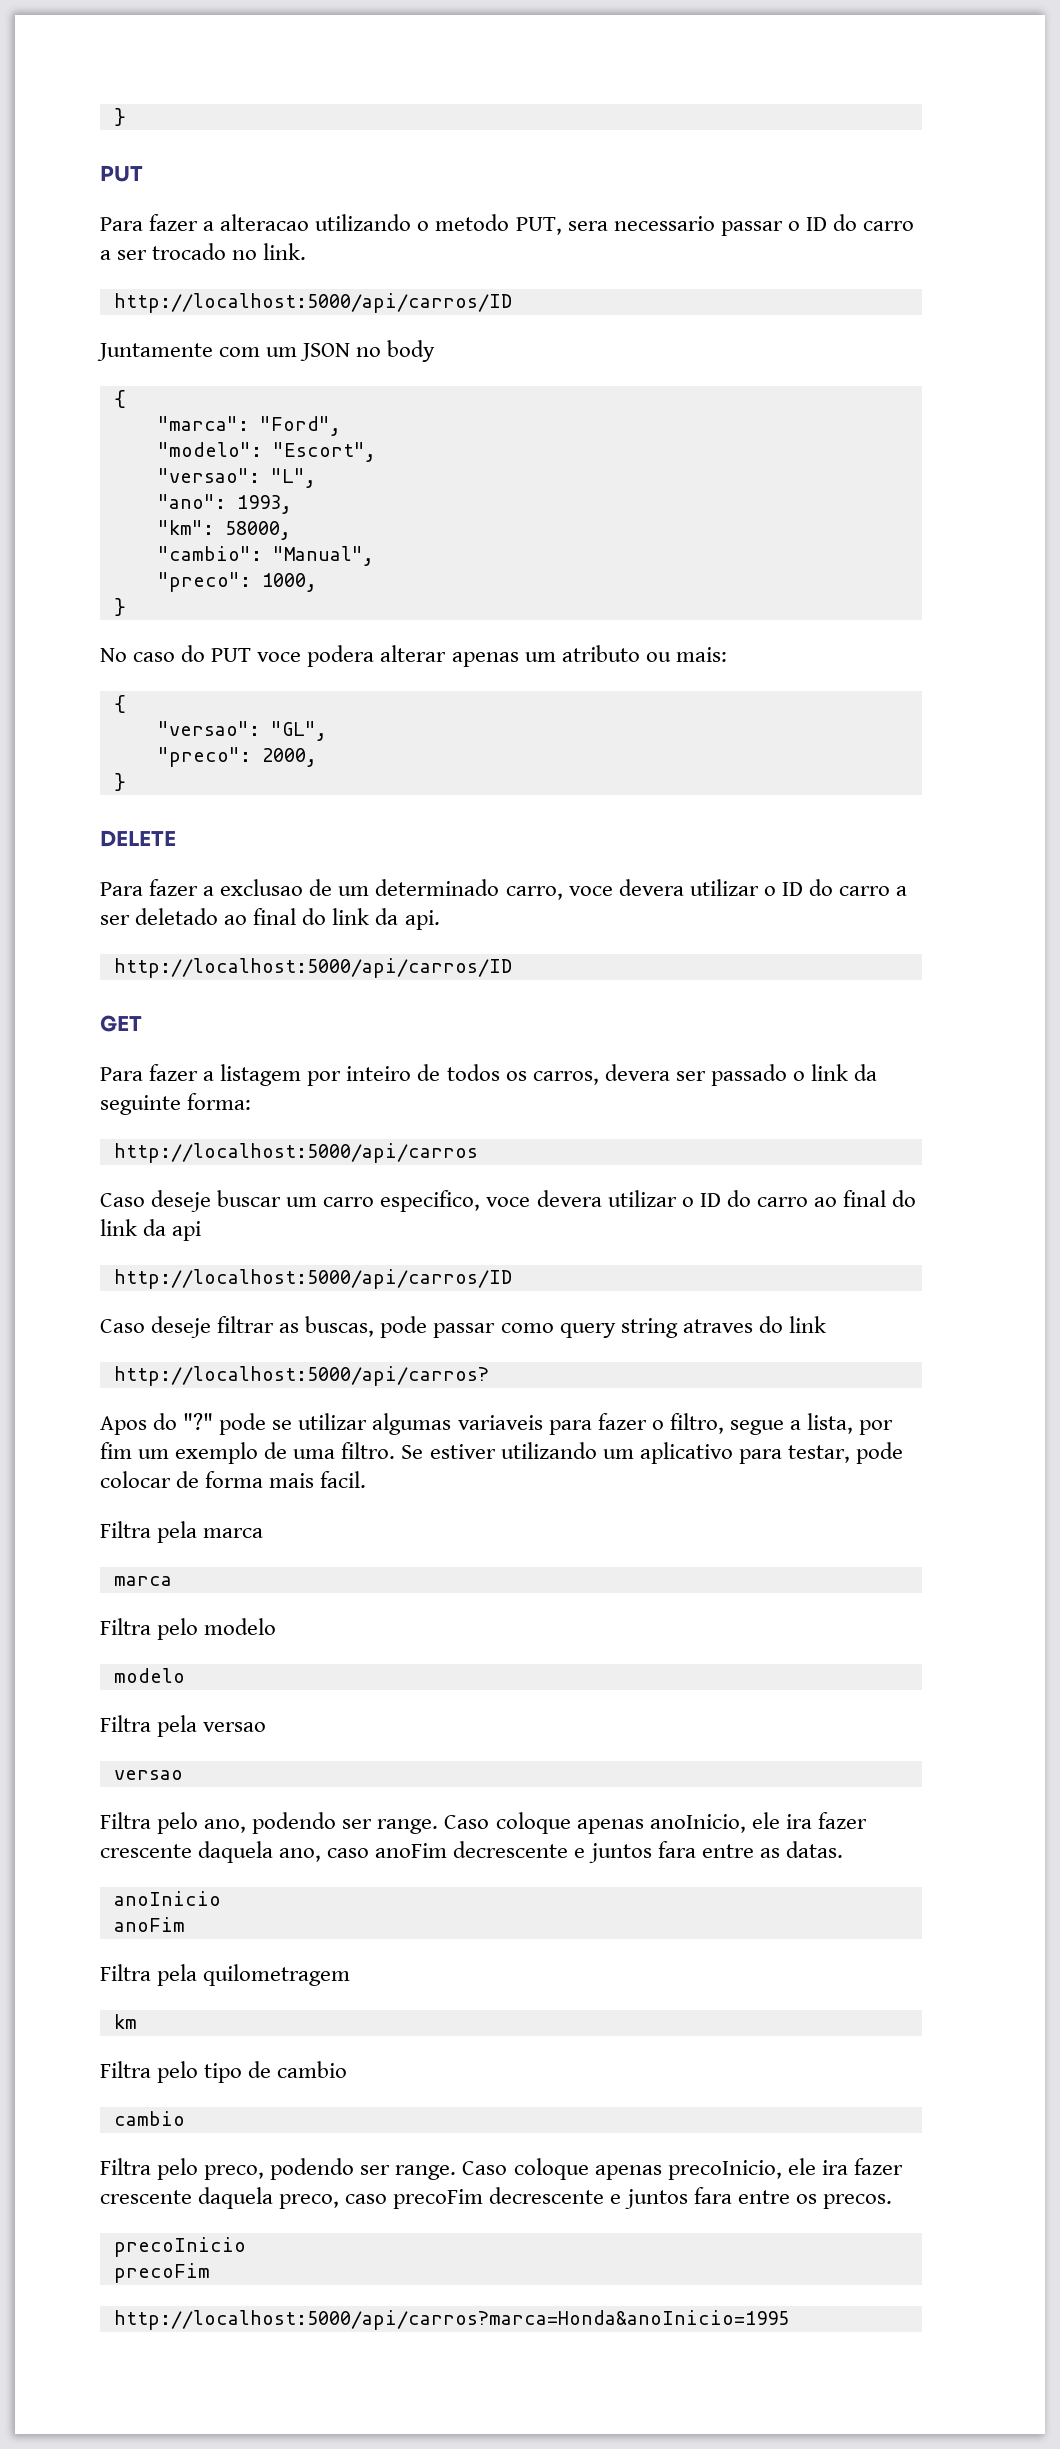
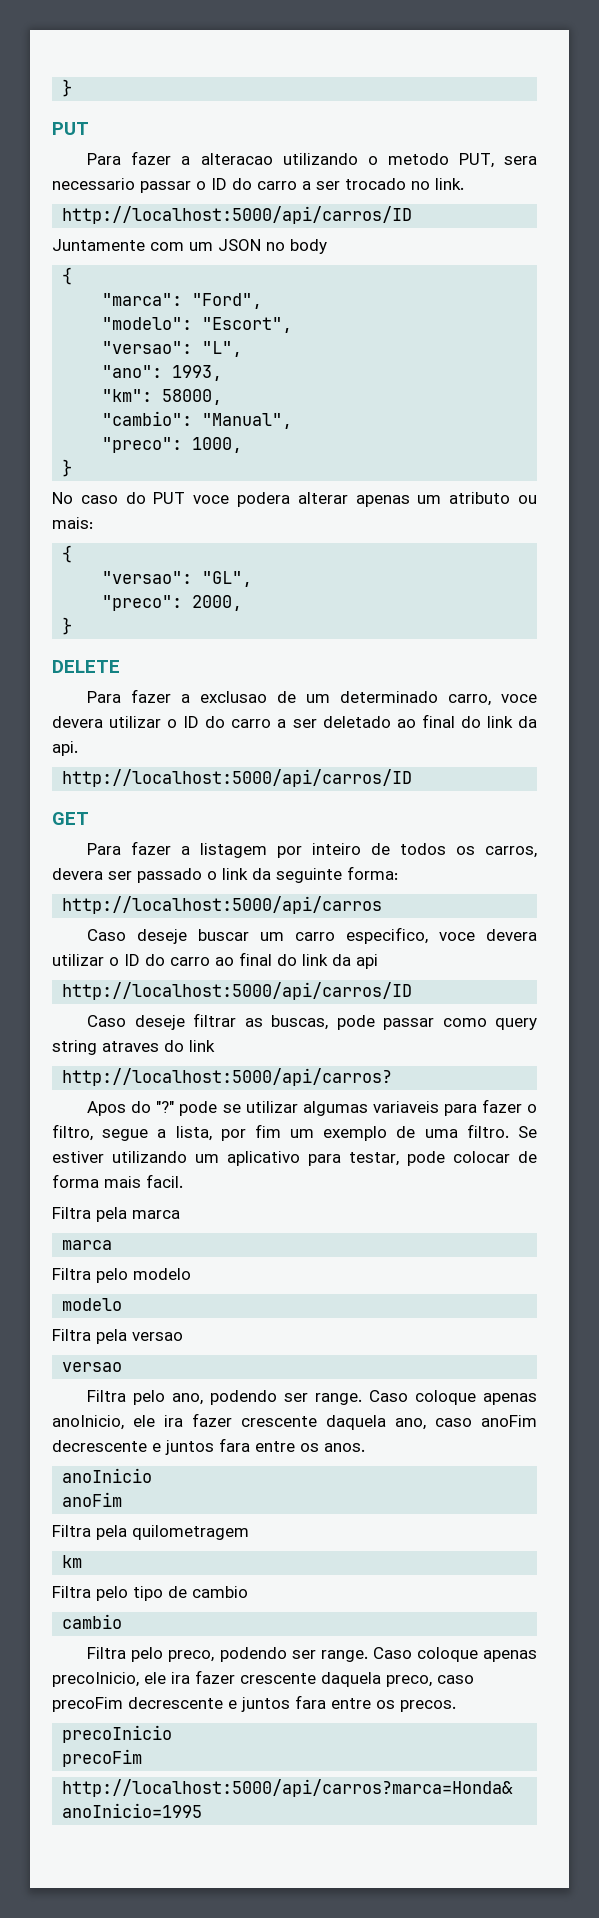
[759,1841,843,1858] as datas. -> [300,1443,365,1452] os anos.

